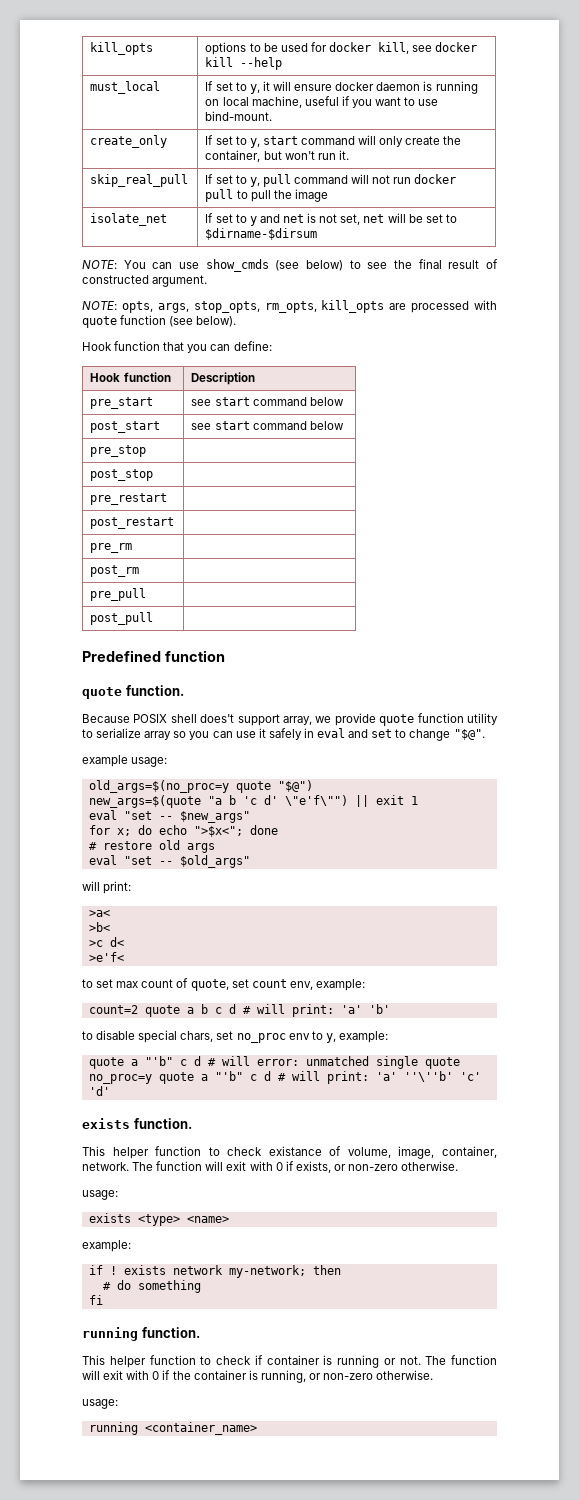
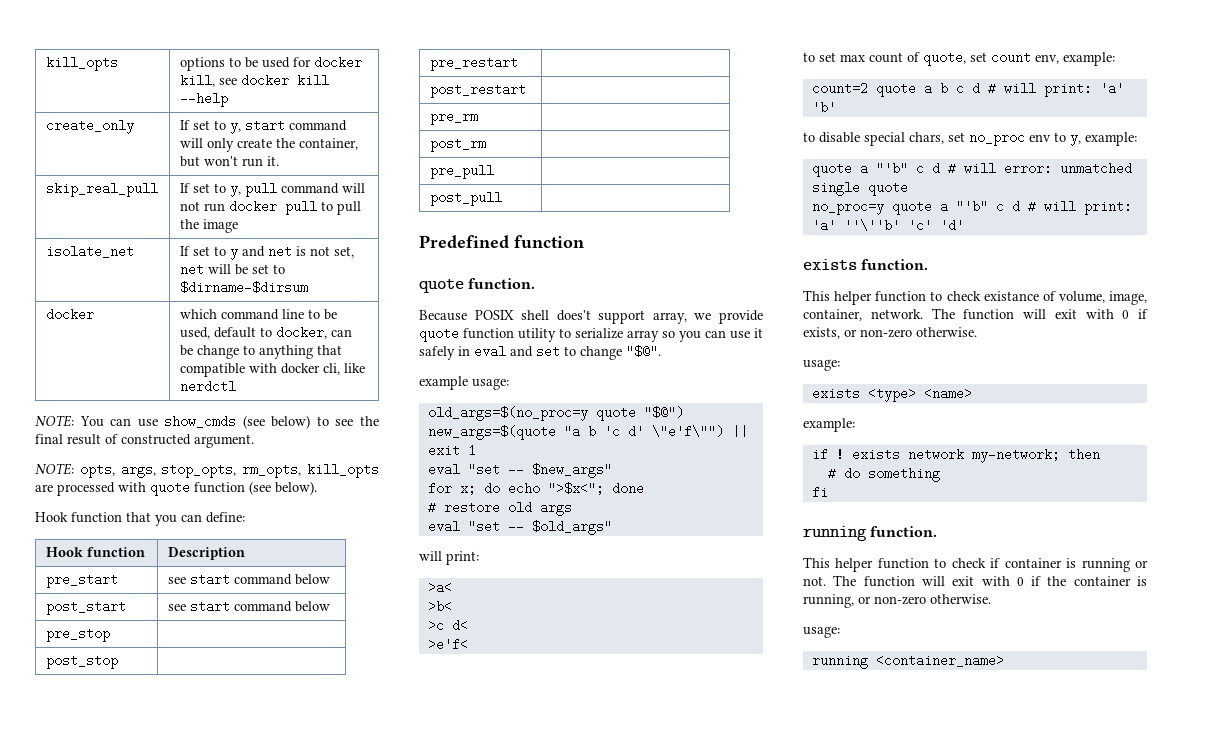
[90,81,161,94] [205,81,478,94] [205,96,439,108] [205,111,273,121] // must_local | If set to y, it will ensure docker daemon is running on local machine, useful if you want to use bind-mount. -> (228, 99) none
(318, 234) none -> [45,308,94,321] [179,309,337,320] [179,326,352,339] [179,345,342,359] [179,363,365,377] [179,380,236,393] // docker | which command line to be used, default to docker, can be change to anything that compatible with docker cli, like nerdctl

